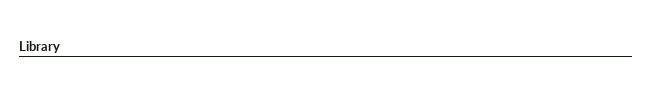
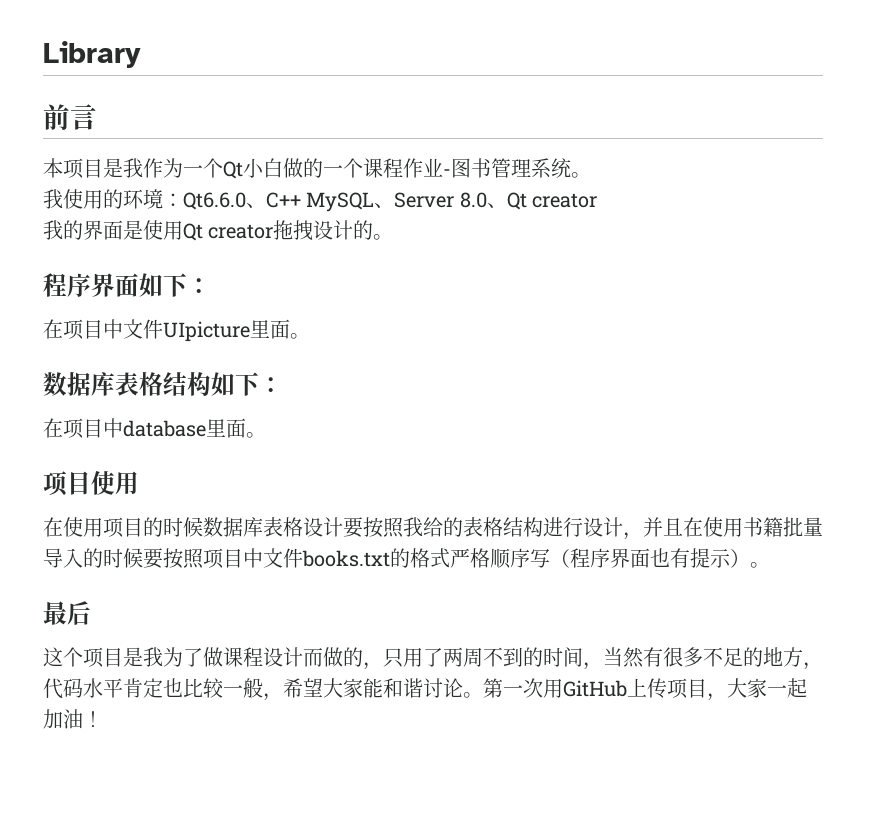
(60, 47) none -> [43,104,97,130] [43,158,591,179] [43,189,598,212] [43,220,394,241] [43,273,211,297] [43,319,310,342] [43,372,283,396] [43,418,266,439] [43,471,139,496] [43,517,823,540] [43,548,770,569] [43,601,91,625] [43,647,823,670] [43,678,807,701] [43,709,103,729] // 前言 // 本项目是我作为一个Qt小白做的一个课程作业-图书管理系统。 // 我使用的环境：Qt6.6.0、C++ MySQL、Server 8.0、Qt creator // 我的界面是使用Qt creator拖拽设计的。 // 程序界面如下： // 在项目中文件UIpicture里面。 // 数据库表格结构如下： // 在项目中database里面。 // 项目使用 // 在使用项目的时候数据库表格设计要按照我给的表格结构进行设计，并且在使用书籍批量导入的时候要按照项目中文件books.txt的格式严格顺序写（程序界面也有提示）。 // 最后 // 这个项目是我为了做课程设计而做的，只用了两周不到的时间，当然有很多不足的地方，代码水平肯定也比较一般，希望大家能和谐讨论。第一次用GitHub上传项目，大家一起加油！

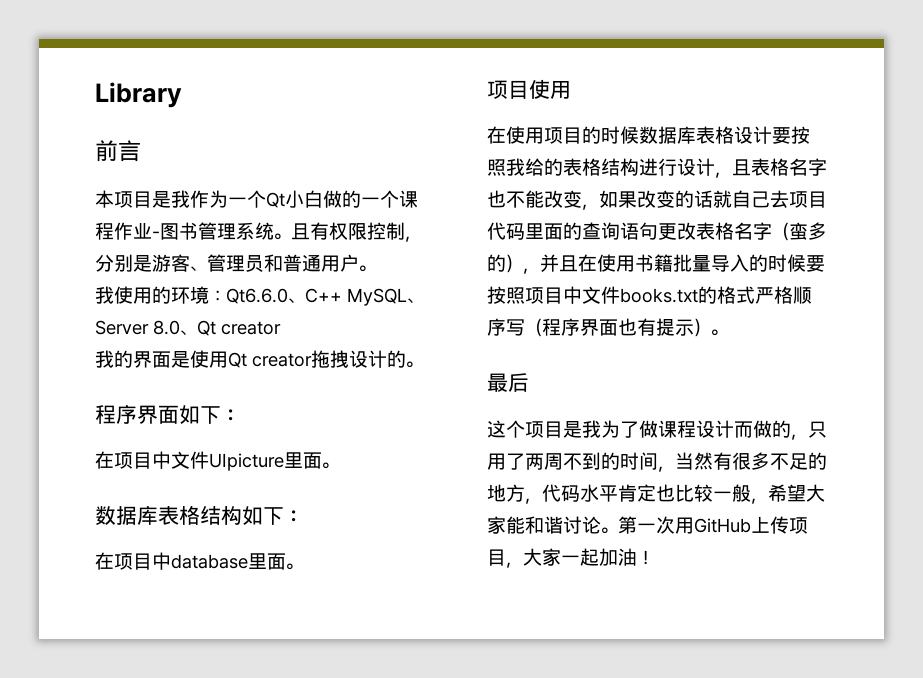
(591, 175) none -> [291,222,422,242] [95,254,376,272] 且有权限控制，分别是游客、管理员和普通用户。
(643, 536) none -> [732,158,827,176] [487,190,827,210] [487,222,827,241] [487,254,540,274] 且表格名字也不能改变，如果改变的话就自己去项目代码里面的查询语句更改表格名字（蛮多的），

